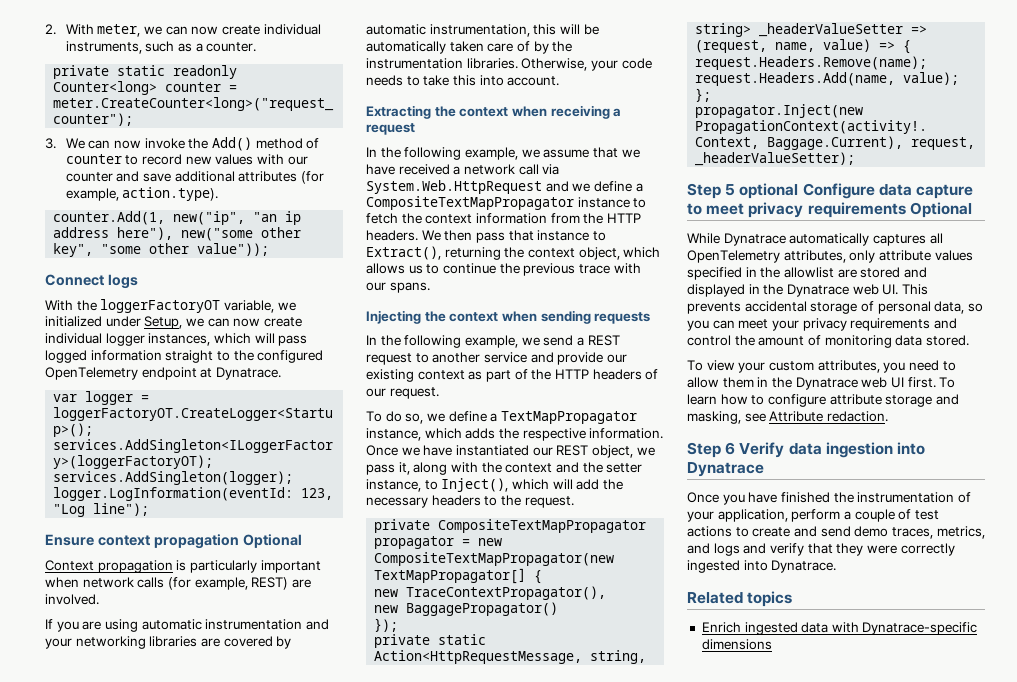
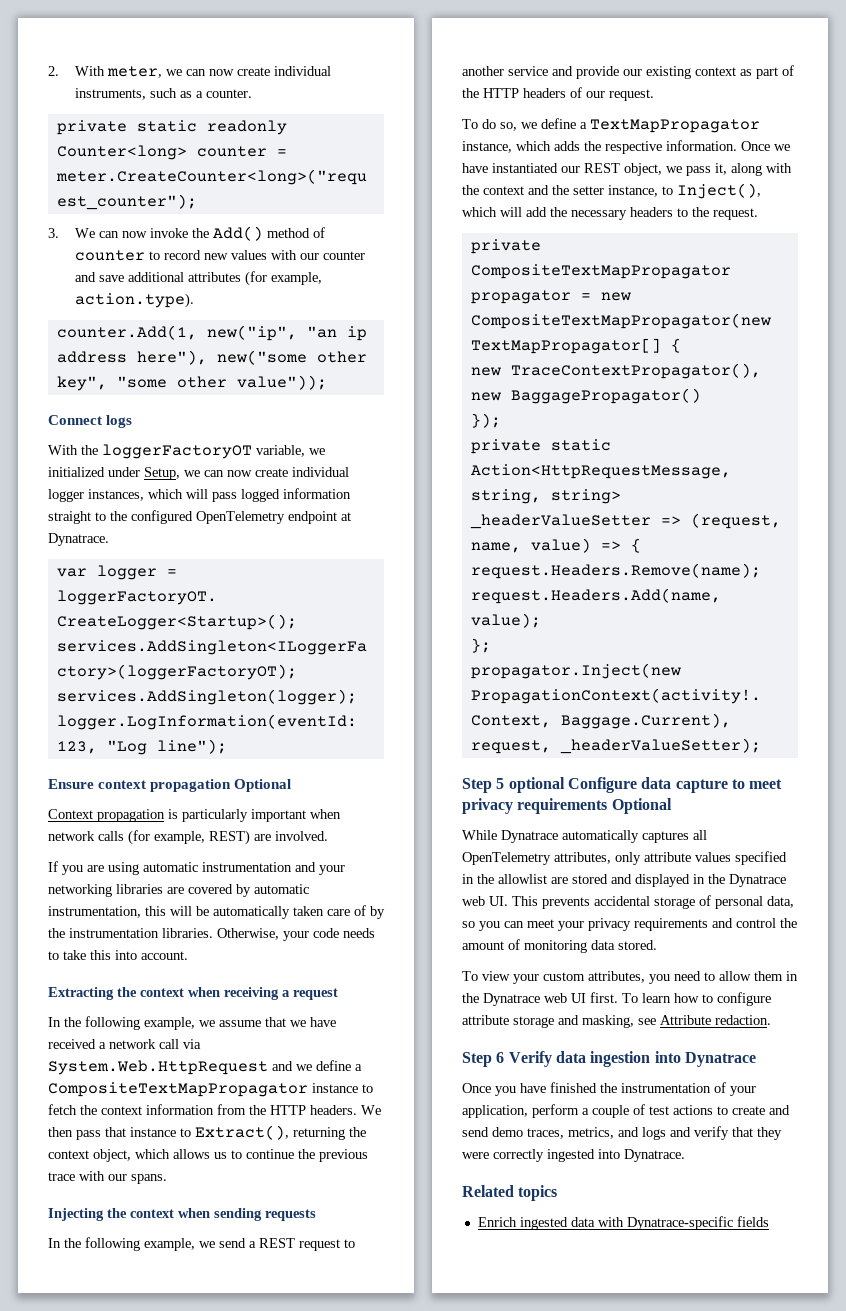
[701,639,772,650] dimensions -> [736,1216,769,1227] fields

